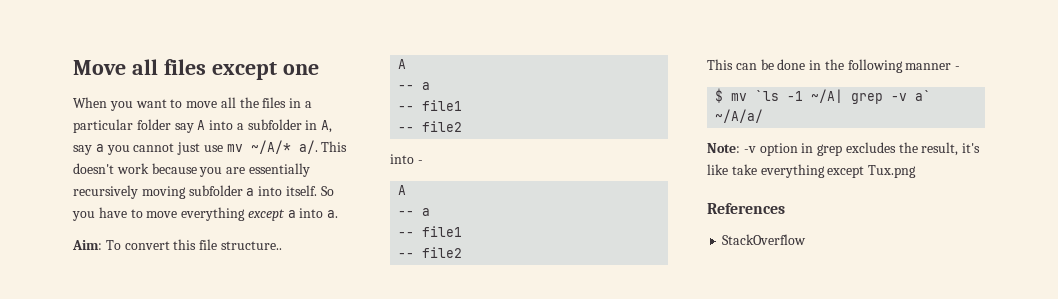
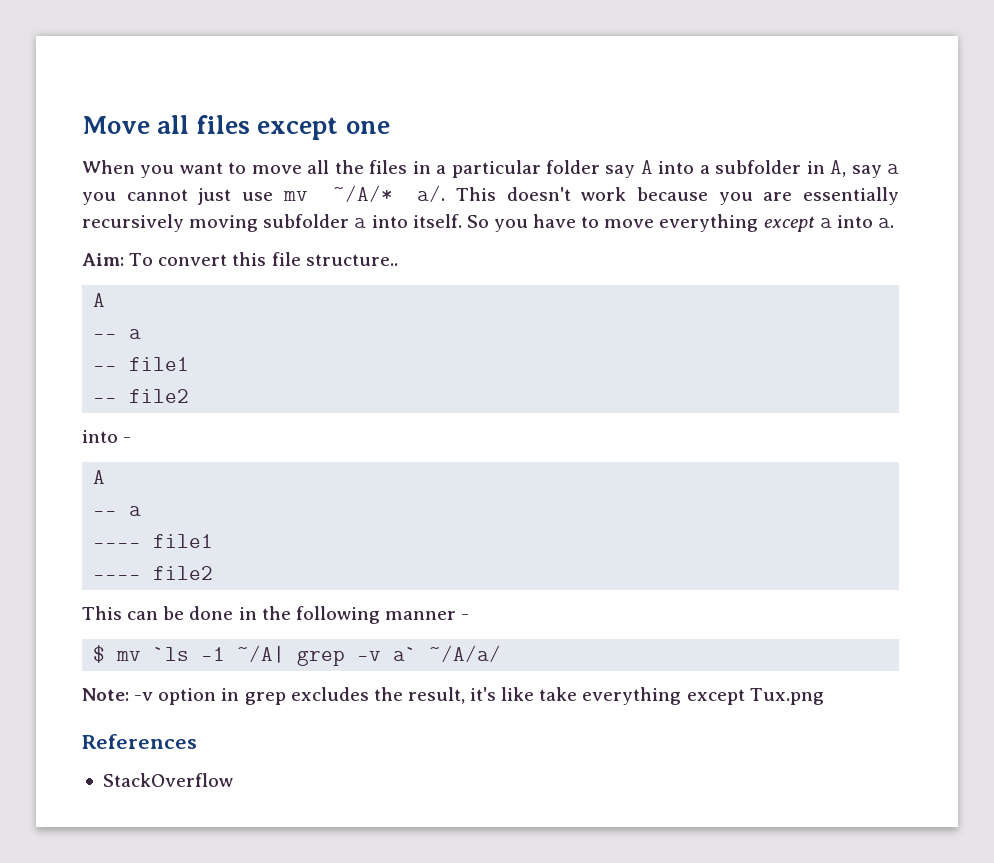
[398,226,463,237] [398,253,415,258] -- file1 // -- -> [93,534,214,548] [93,575,142,580] ---- file1 // ----

